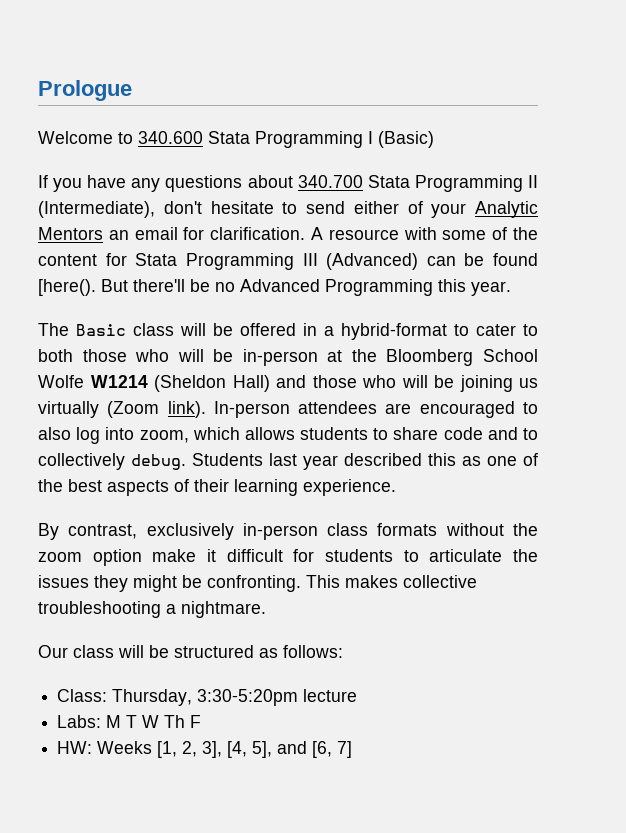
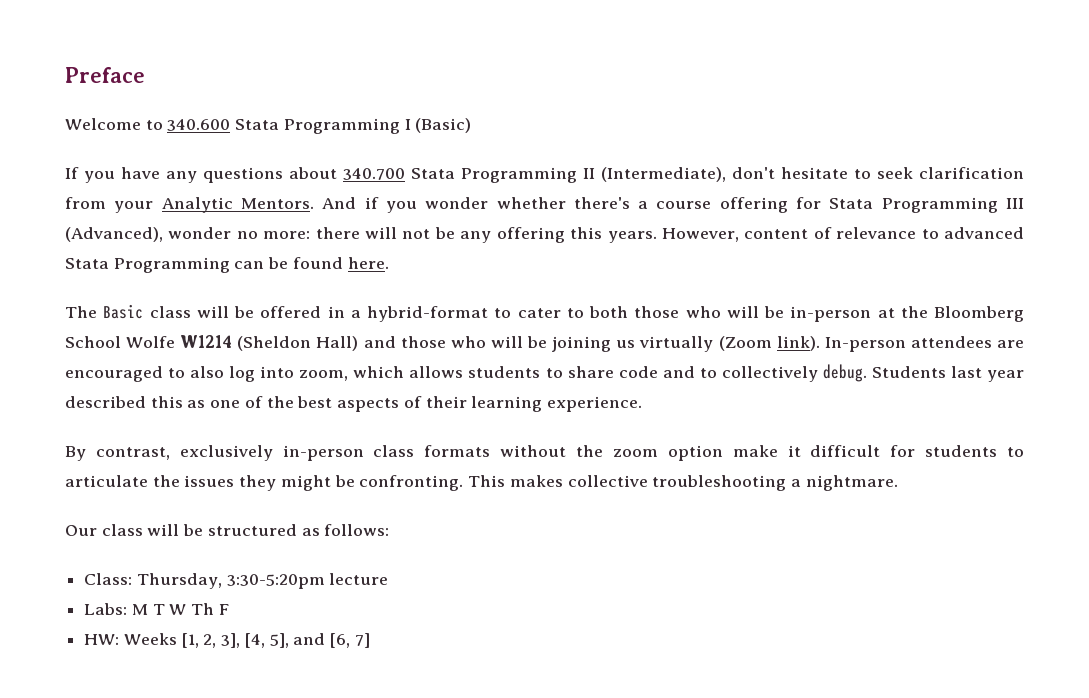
[38,80,132,101] Prologue -> [65,67,145,83] Preface
[306,201,538,218] [38,227,539,240] [38,253,538,270] [38,279,511,296] send either of your Analytic Mentors an email for clarification. A resource with some of the content for Stata Programming III (Advanced) can be found [here(). But there'll be no Advanced Programming this year. -> [877,167,1024,179] [65,197,1024,213] [65,227,1024,243] [65,257,389,273] seek clarification from your Analytic Mentors. And if you wonder whether there's a course offering for Stata Programming III (Advanced), wonder no more: there will not be any offering this years. However, content of relevance to advanced Stata Programming can be found here.

